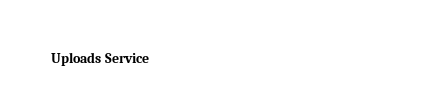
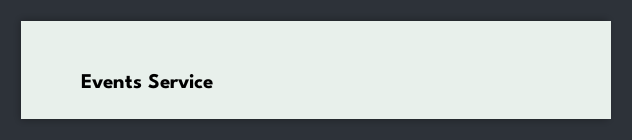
[51,52,101,66] Uploads -> [81,74,142,89] Events

